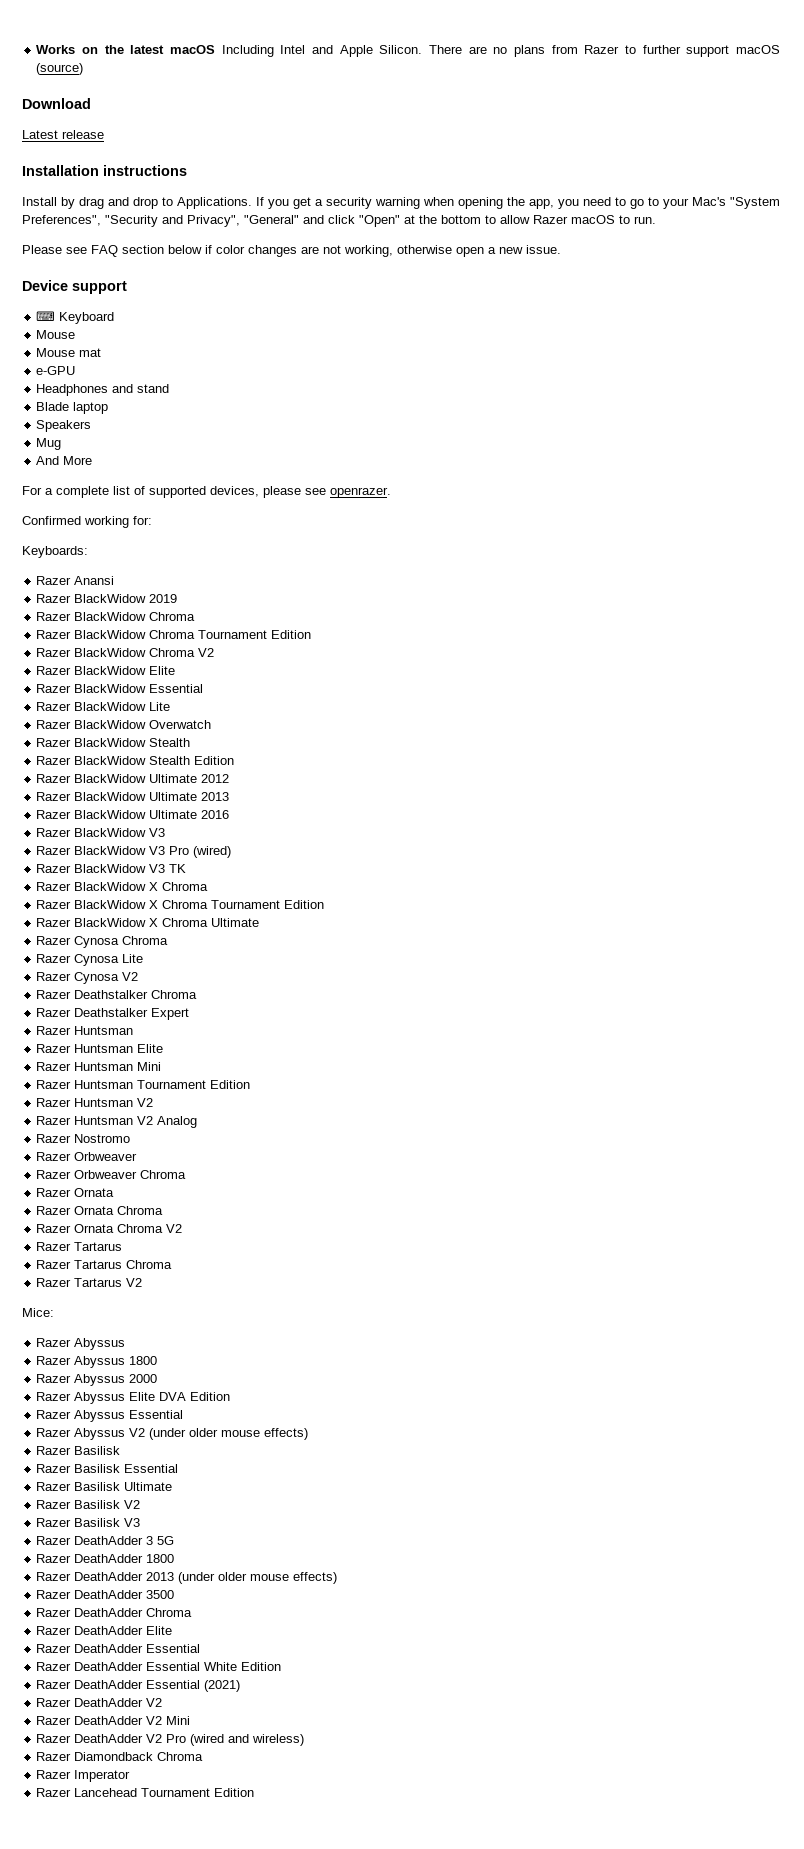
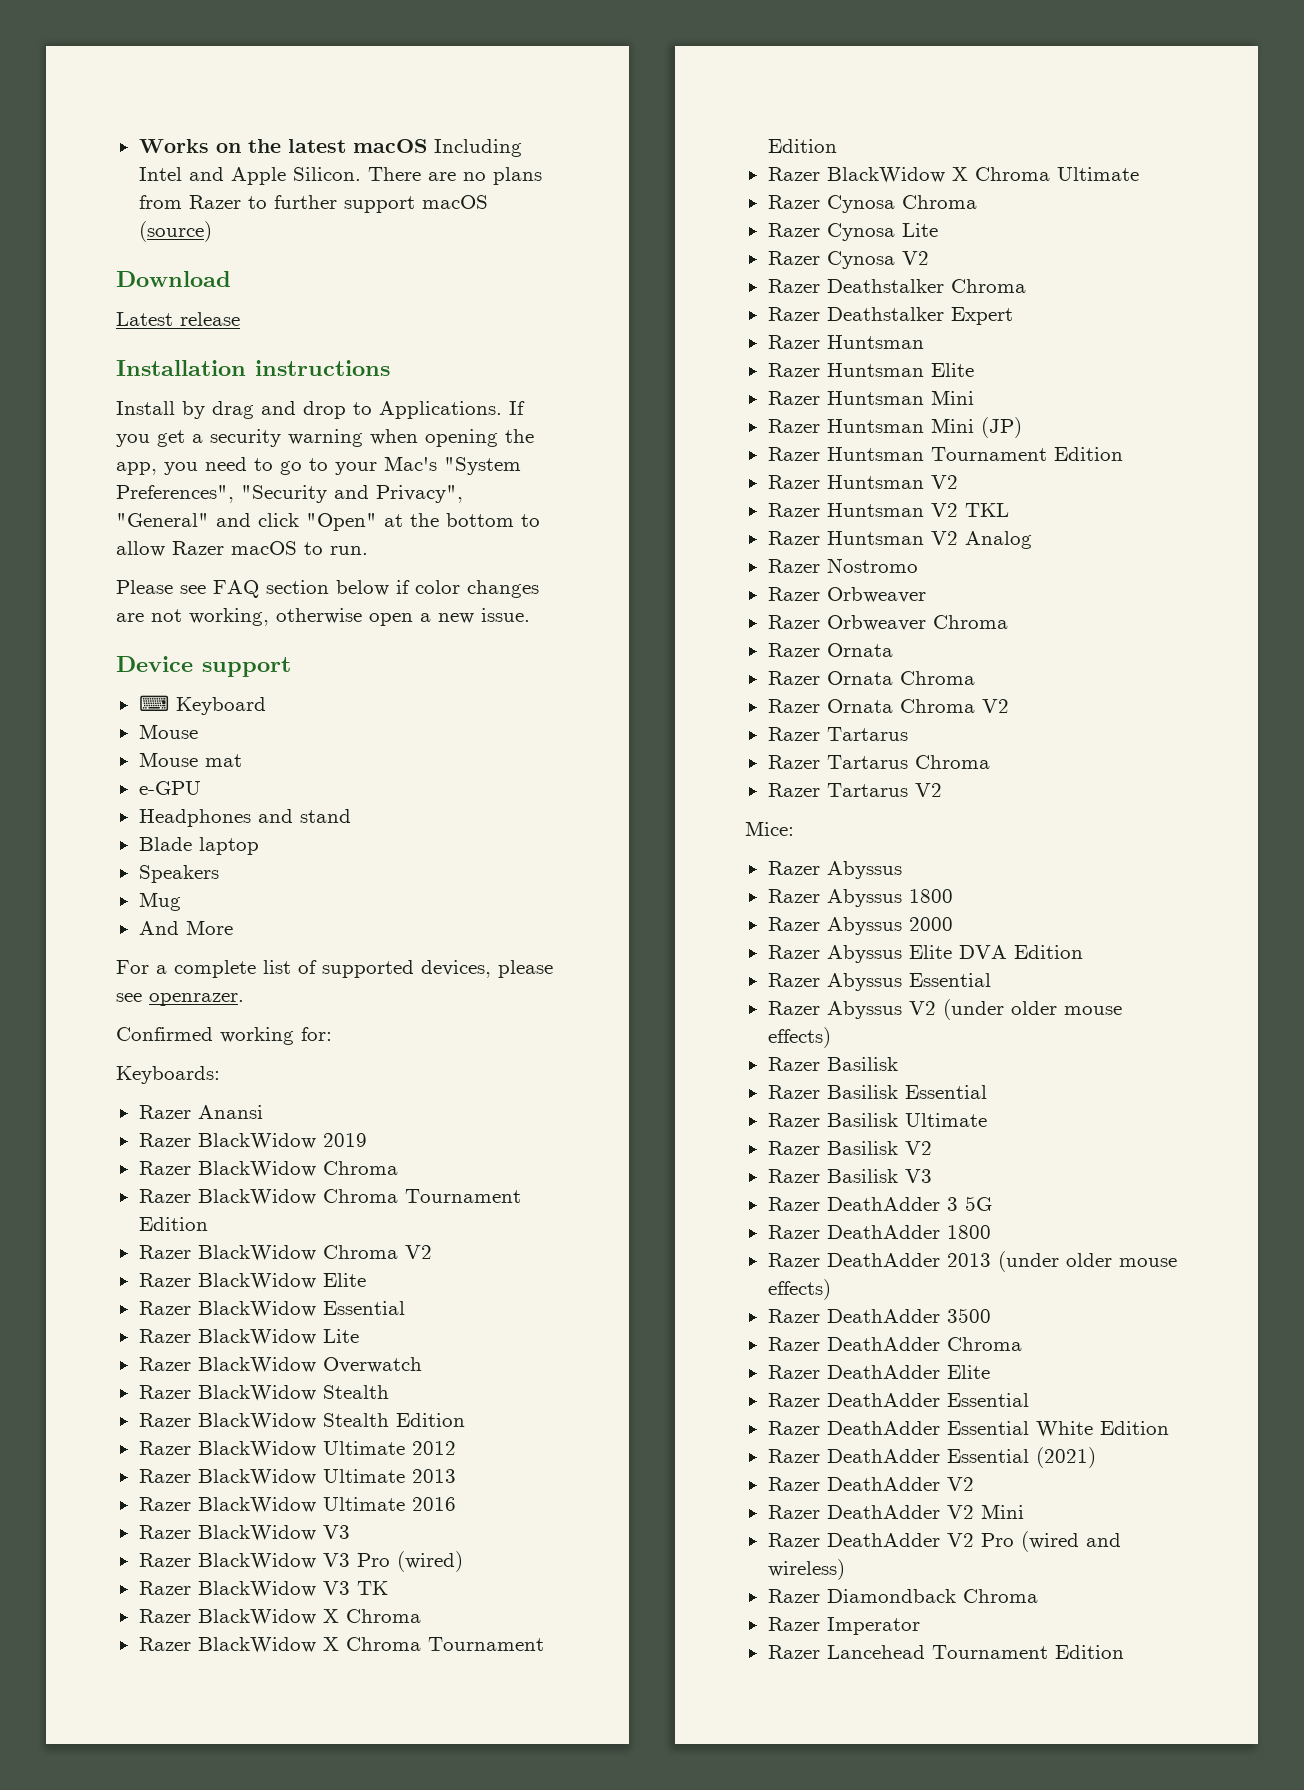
(162, 1066) none -> [767,417,1022,438] // Razer Huntsman Mini (JP)
(154, 1102) none -> [767,503,1009,517] // Razer Huntsman V2 TKL

